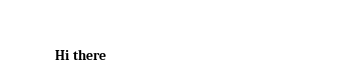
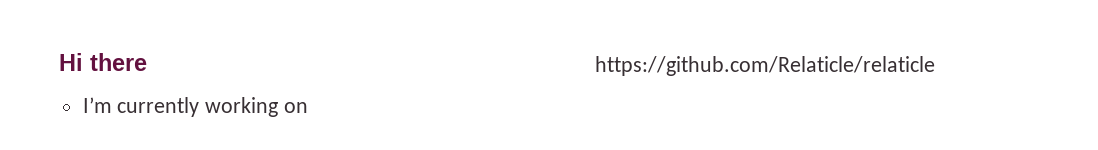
(106, 54) none -> [82,97,309,117] [594,56,935,76] // I’m currently working on https://github.com/Relaticle/relaticle

